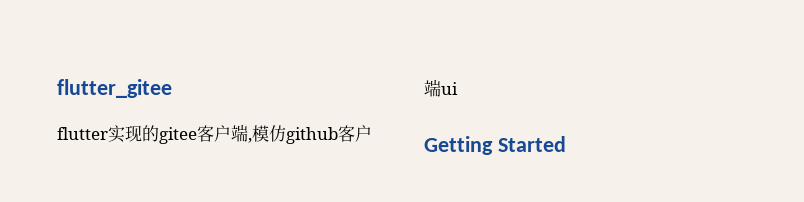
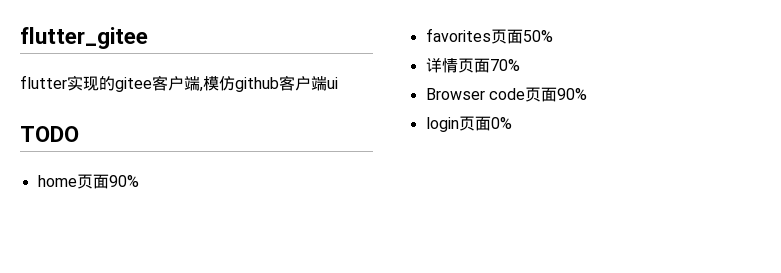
[424,136,566,155] Getting Started -> [20,126,79,142] [37,174,139,189] [425,28,553,44] [425,58,520,73] [425,87,587,102] [425,116,512,132] TODO // home页面90% // favorites页面50% // 详情页面70% // Browser code页面90% // login页面0%

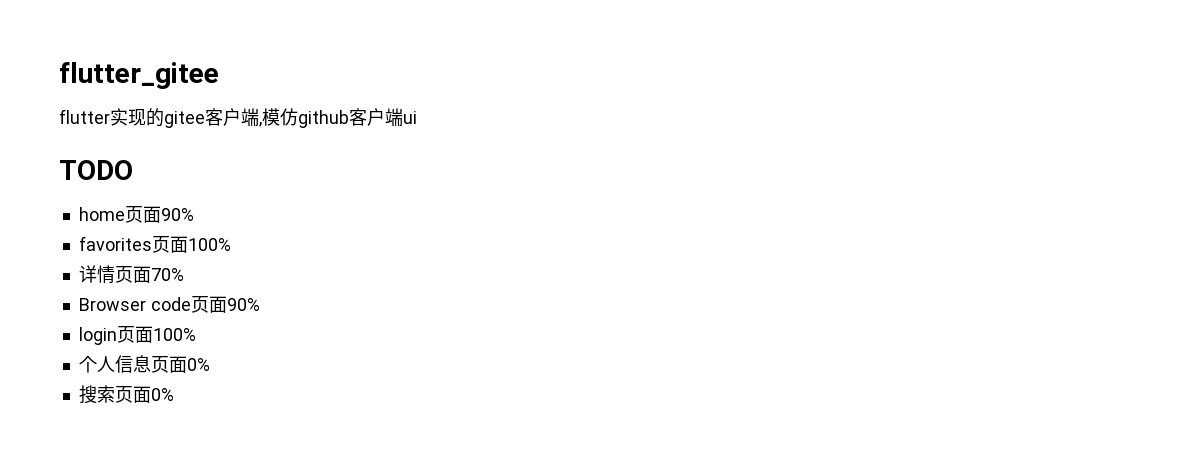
[522,30,553,42] 50% -> [187,238,231,251] 100%
(491, 123) none -> [152,328,196,341] [78,355,210,373] [78,385,151,404] 100% // 个人信息页面0% // 搜索页面

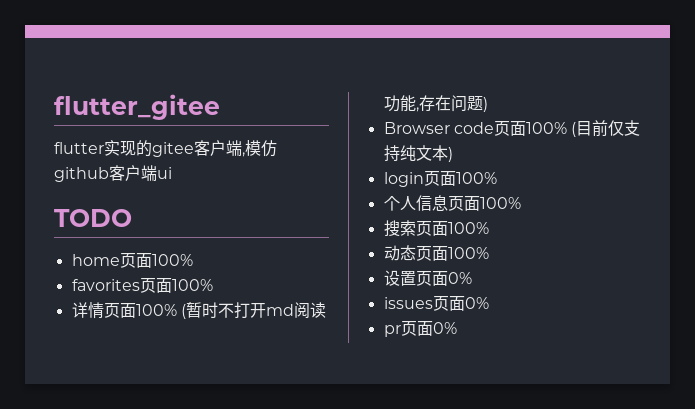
[160,208,194,221] 90% -> [151,254,193,266] 100%
[150,268,184,281] [78,296,260,313] 70% // Browser code页面90% -> [135,302,326,319] [383,95,488,112] [383,120,641,137] [383,145,453,162] 100% (暂时不打开md阅读功能,存在问题) // Browser code页面100% (目前仅支持纯文本)
[186,358,210,371] 0% -> [479,197,521,209] 100%
(151, 394) none -> [447,222,489,234] [383,245,489,261] [383,270,472,286] [383,296,489,311] [383,321,433,337] 100% // 动态页面100% // 设置页面0% // issues页面0% // pr页面

